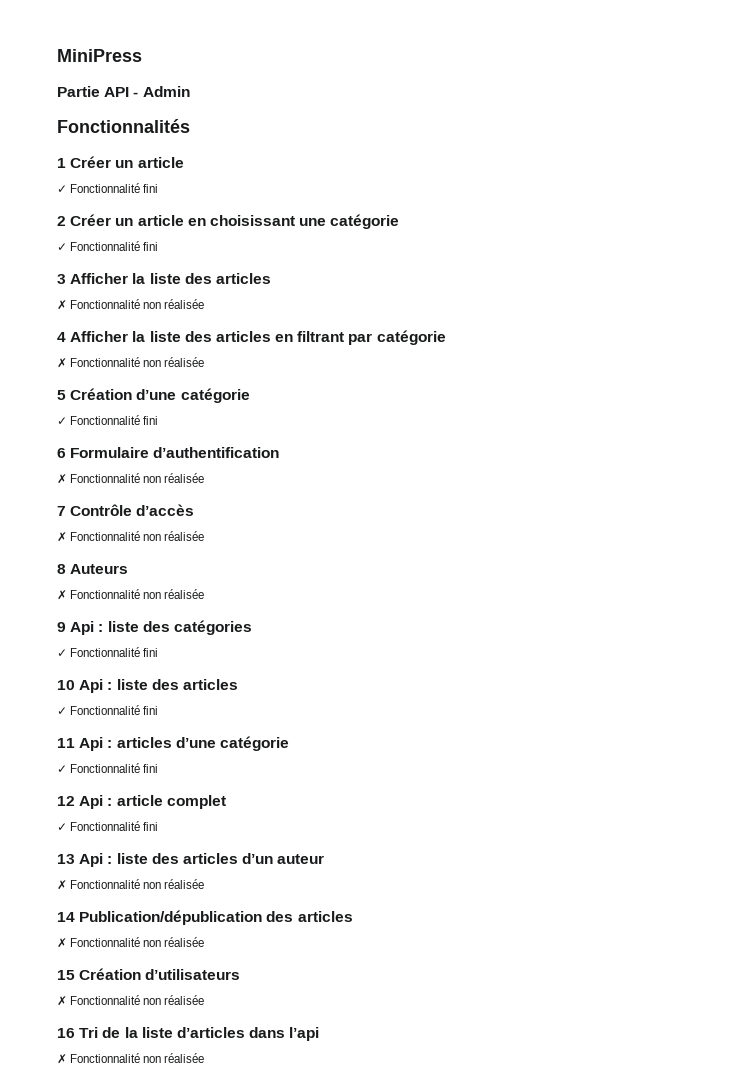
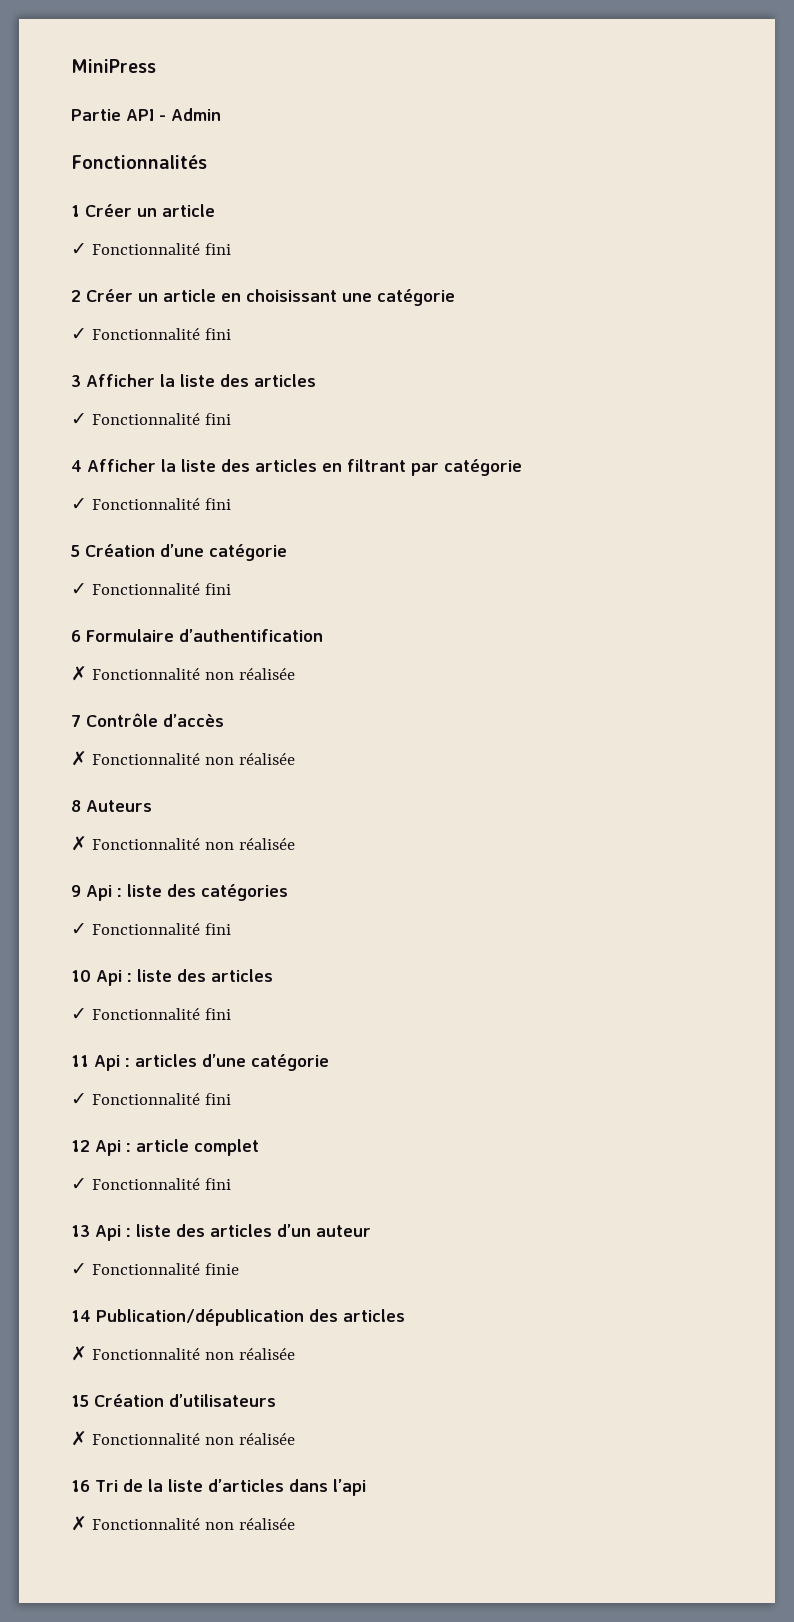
[57,299,205,310] ✗ Fonctionnalité non réalisée -> [71,412,231,425] ✓ Fonctionnalité fini
[57,357,205,368] ✗ Fonctionnalité non réalisée -> [71,497,231,510] ✓ Fonctionnalité fini
[57,879,205,890] ✗ Fonctionnalité non réalisée -> [71,1262,239,1275] ✓ Fonctionnalité finie

